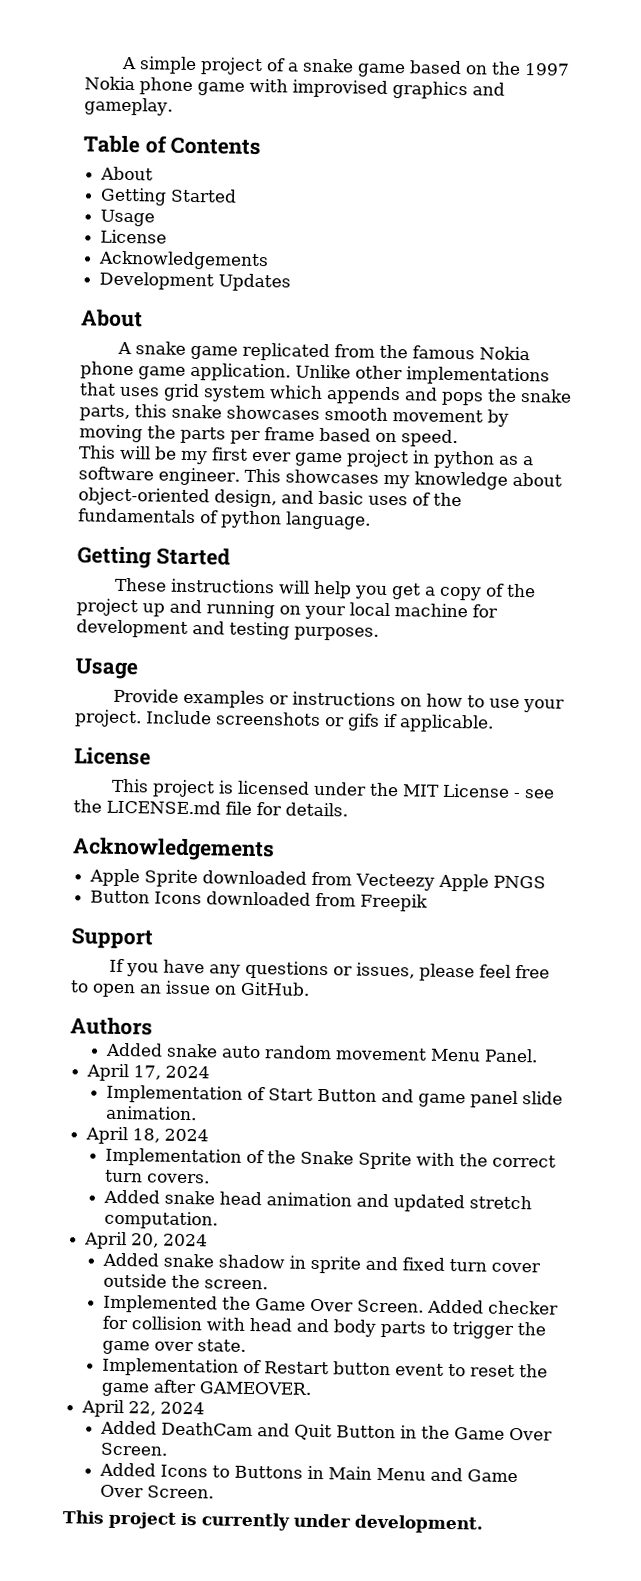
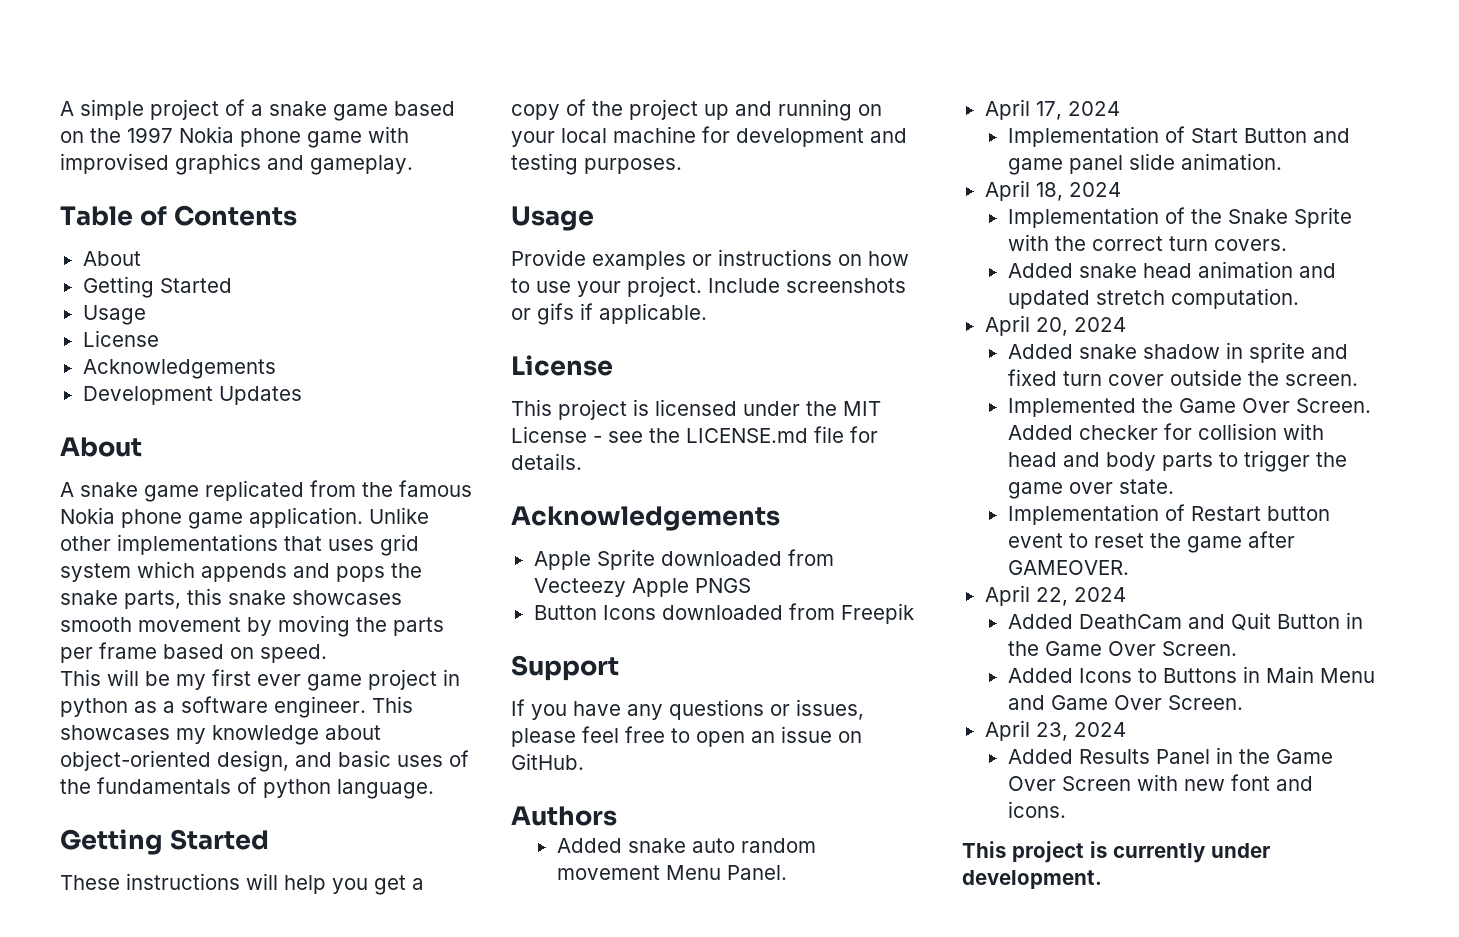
(214, 1492) none -> [984,720,1126,741] [1007,747,1333,764] [1007,774,1313,791] [1007,801,1066,818] // April 23, 2024 // Added Results Panel in the Game Over Screen with new font and icons.

